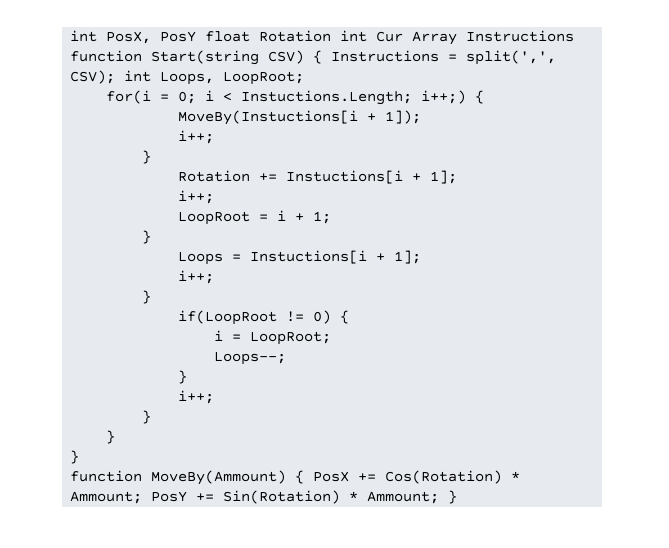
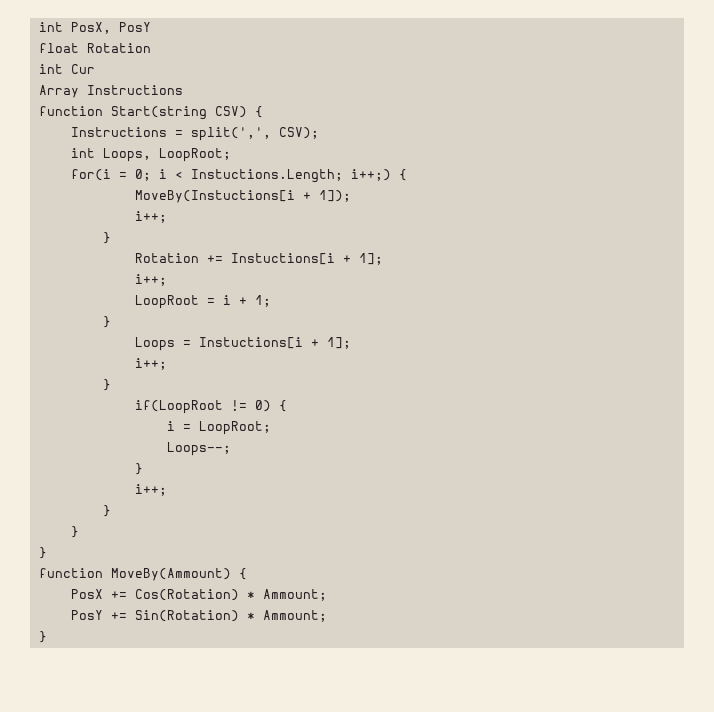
(196, 36) none -> (151, 27) //
(331, 36) none -> (151, 48) //
(403, 36) none -> (95, 69) //
(322, 57) none -> (263, 112) //
(115, 77) none -> (319, 133) //
(304, 477) none -> (247, 574) //
(142, 497) none -> (327, 595) //
(439, 497) none -> (327, 616) //

